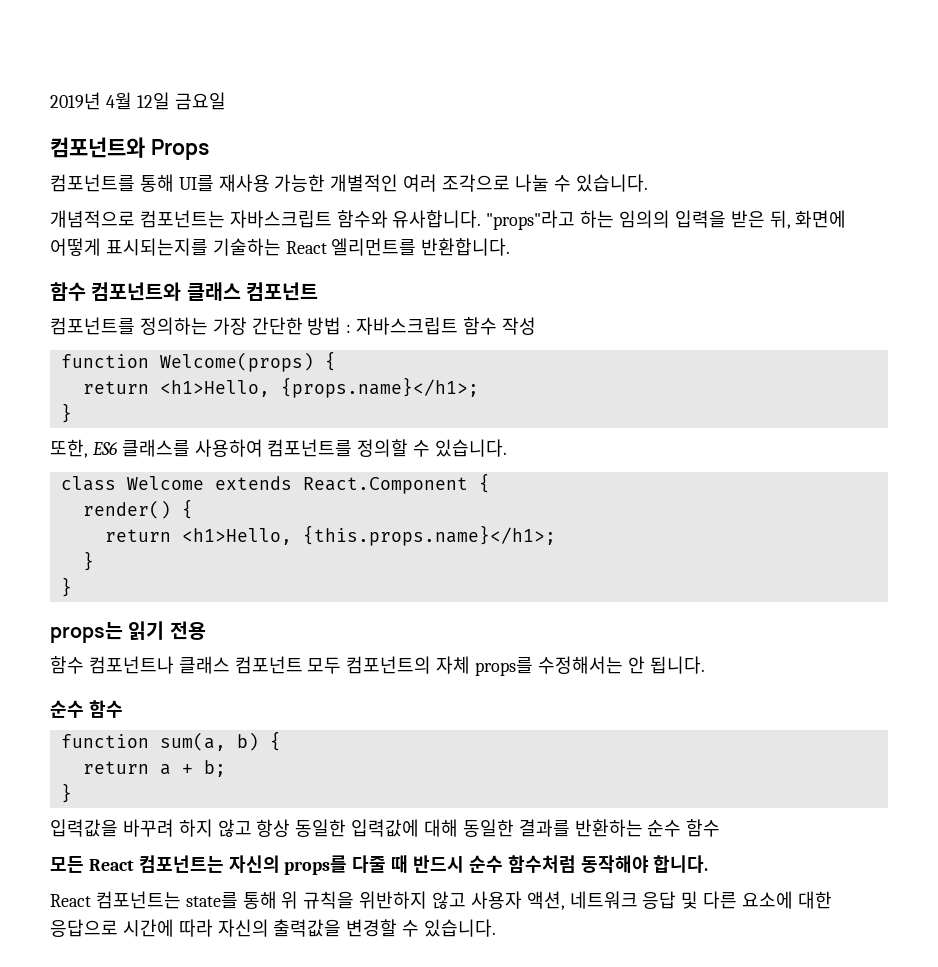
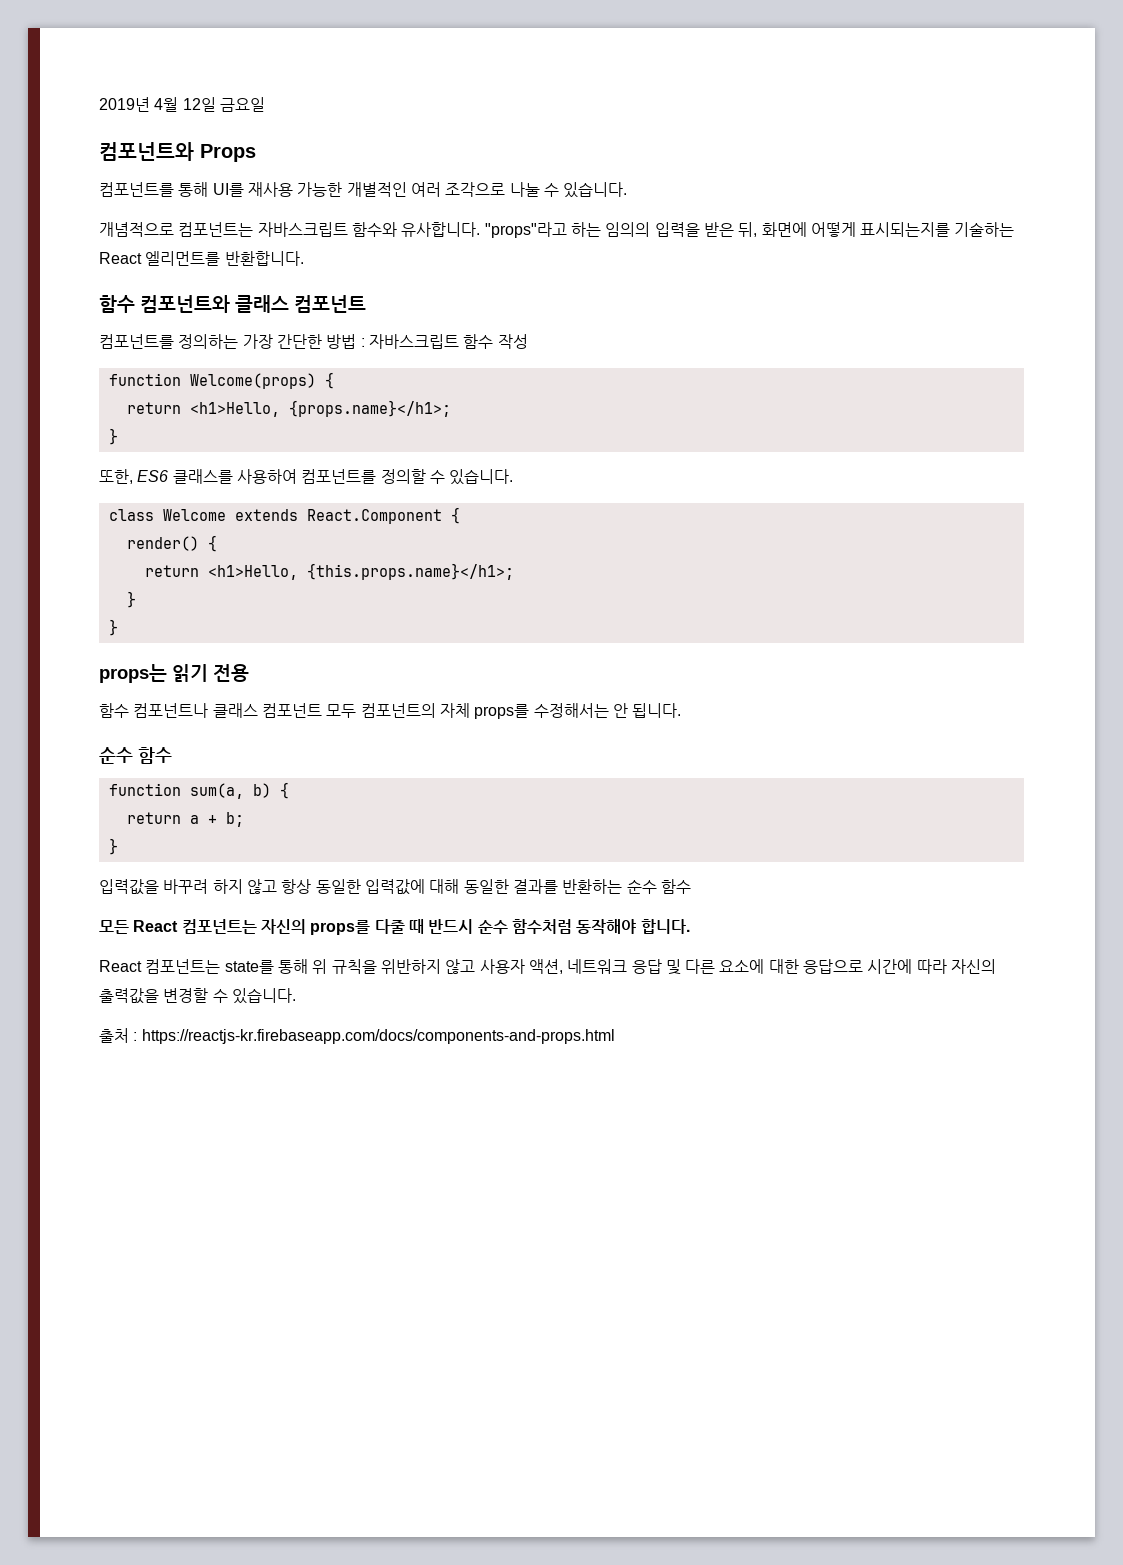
(497, 928) none -> [99,1028,615,1044] // 출처 : https://reactjs-kr.firebaseapp.com/docs/components-and-props.html

